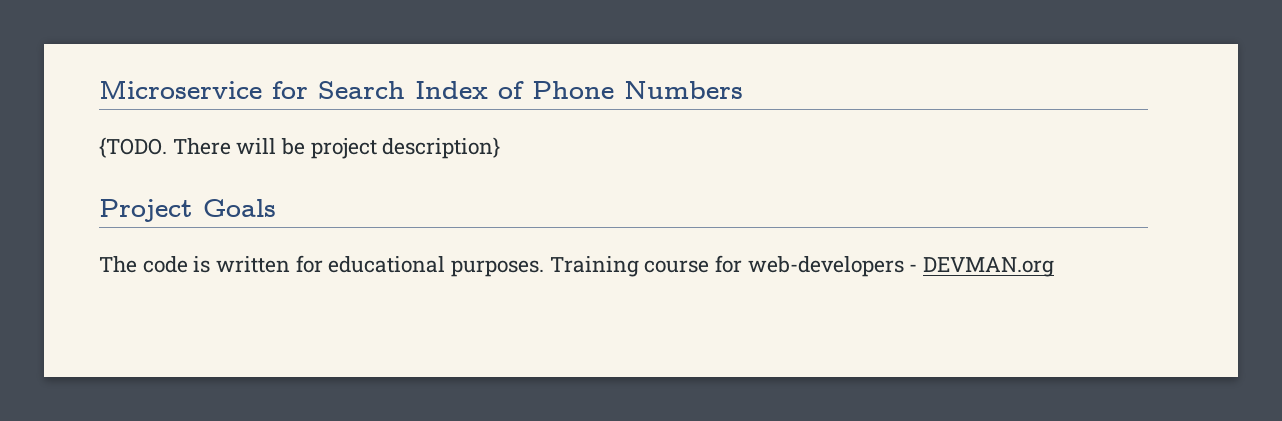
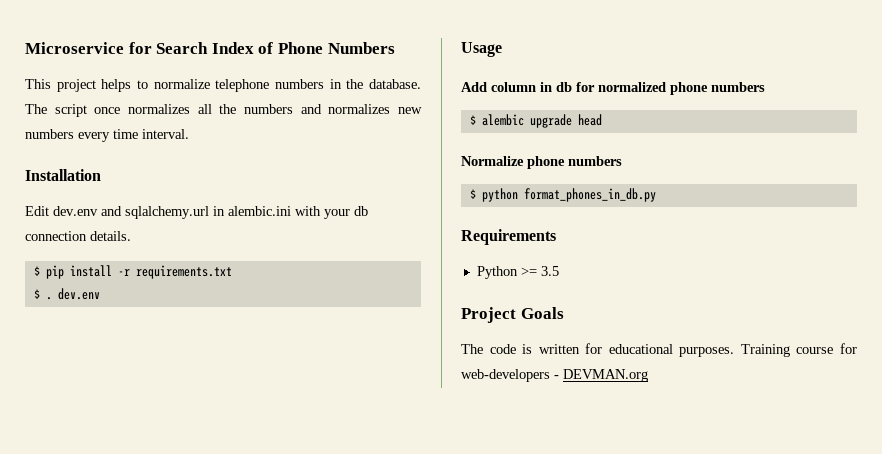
[99,137,501,159] {TODO. There will be project description} -> [25,79,422,92] [25,104,423,117] [25,129,189,142] [25,169,101,181] [25,206,368,219] [25,231,131,241] [33,265,232,279] [33,288,100,300] [461,42,502,57] [461,82,765,95] [469,114,602,128] [461,156,622,169] [469,188,656,202] [461,229,556,245] [476,266,559,279] This project helps to normalize telephone numbers in the database. The script once normalizes all the numbers and normalizes new numbers every time interval. // Installation // Edit dev.env and sqlalchemy.url in alembic.ini with your db connection details. // $ pip install -r requirements.txt // $ . dev.env // Usage // Add column in db for normalized phone numbers // $ alembic upgrade head // Normalize phone numbers // $ python format_phones_in_db.py // Requirements // Python >= 3.5

